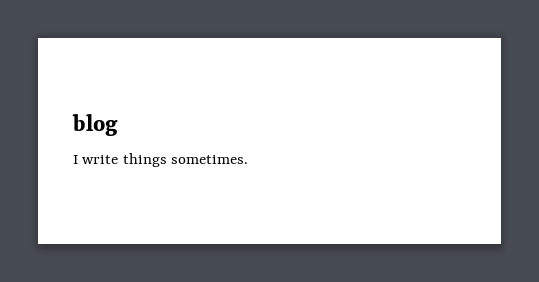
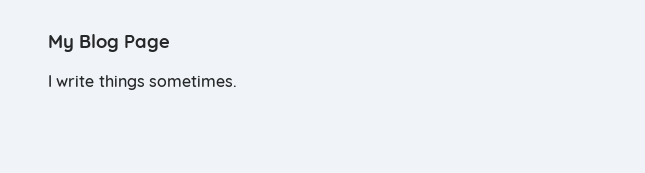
[72,114,118,136] blog -> [48,34,170,52] My Blog Page

